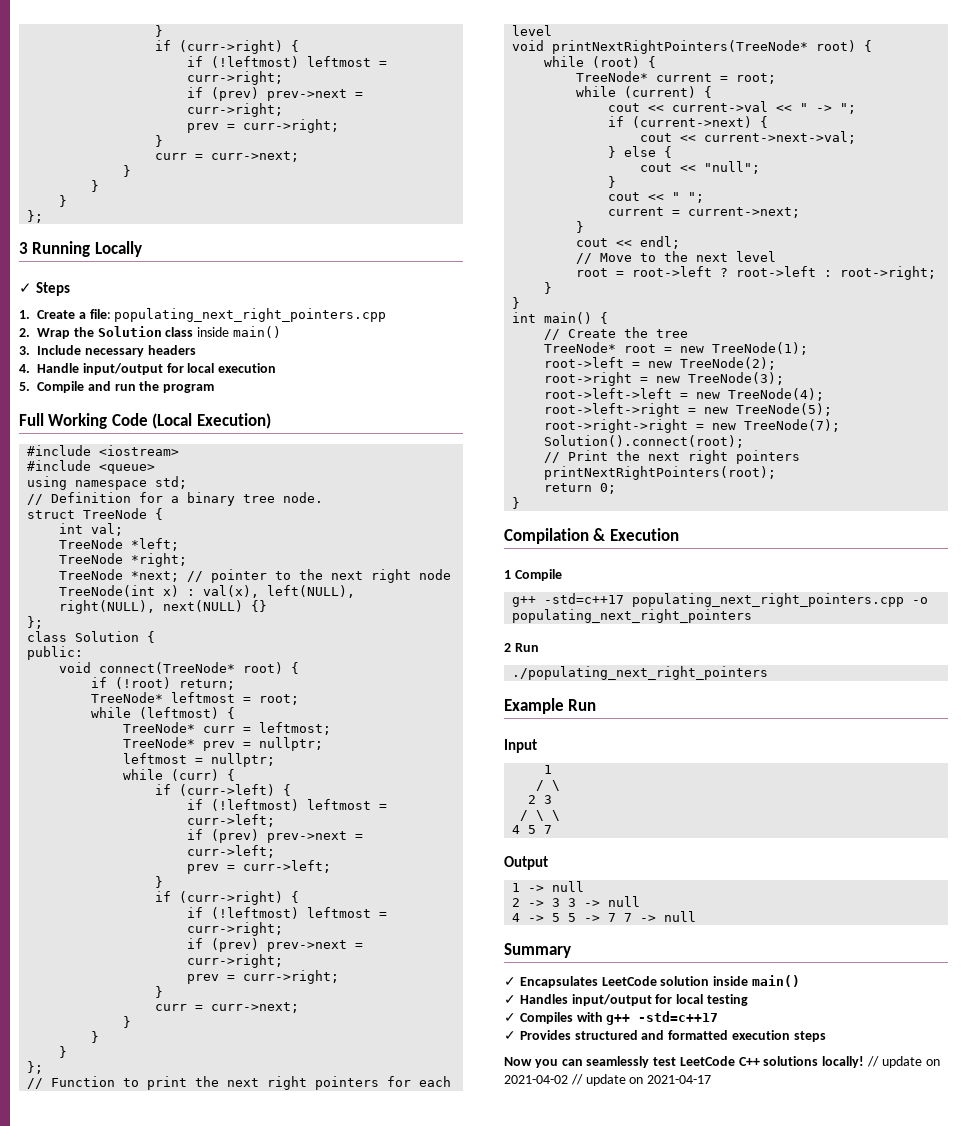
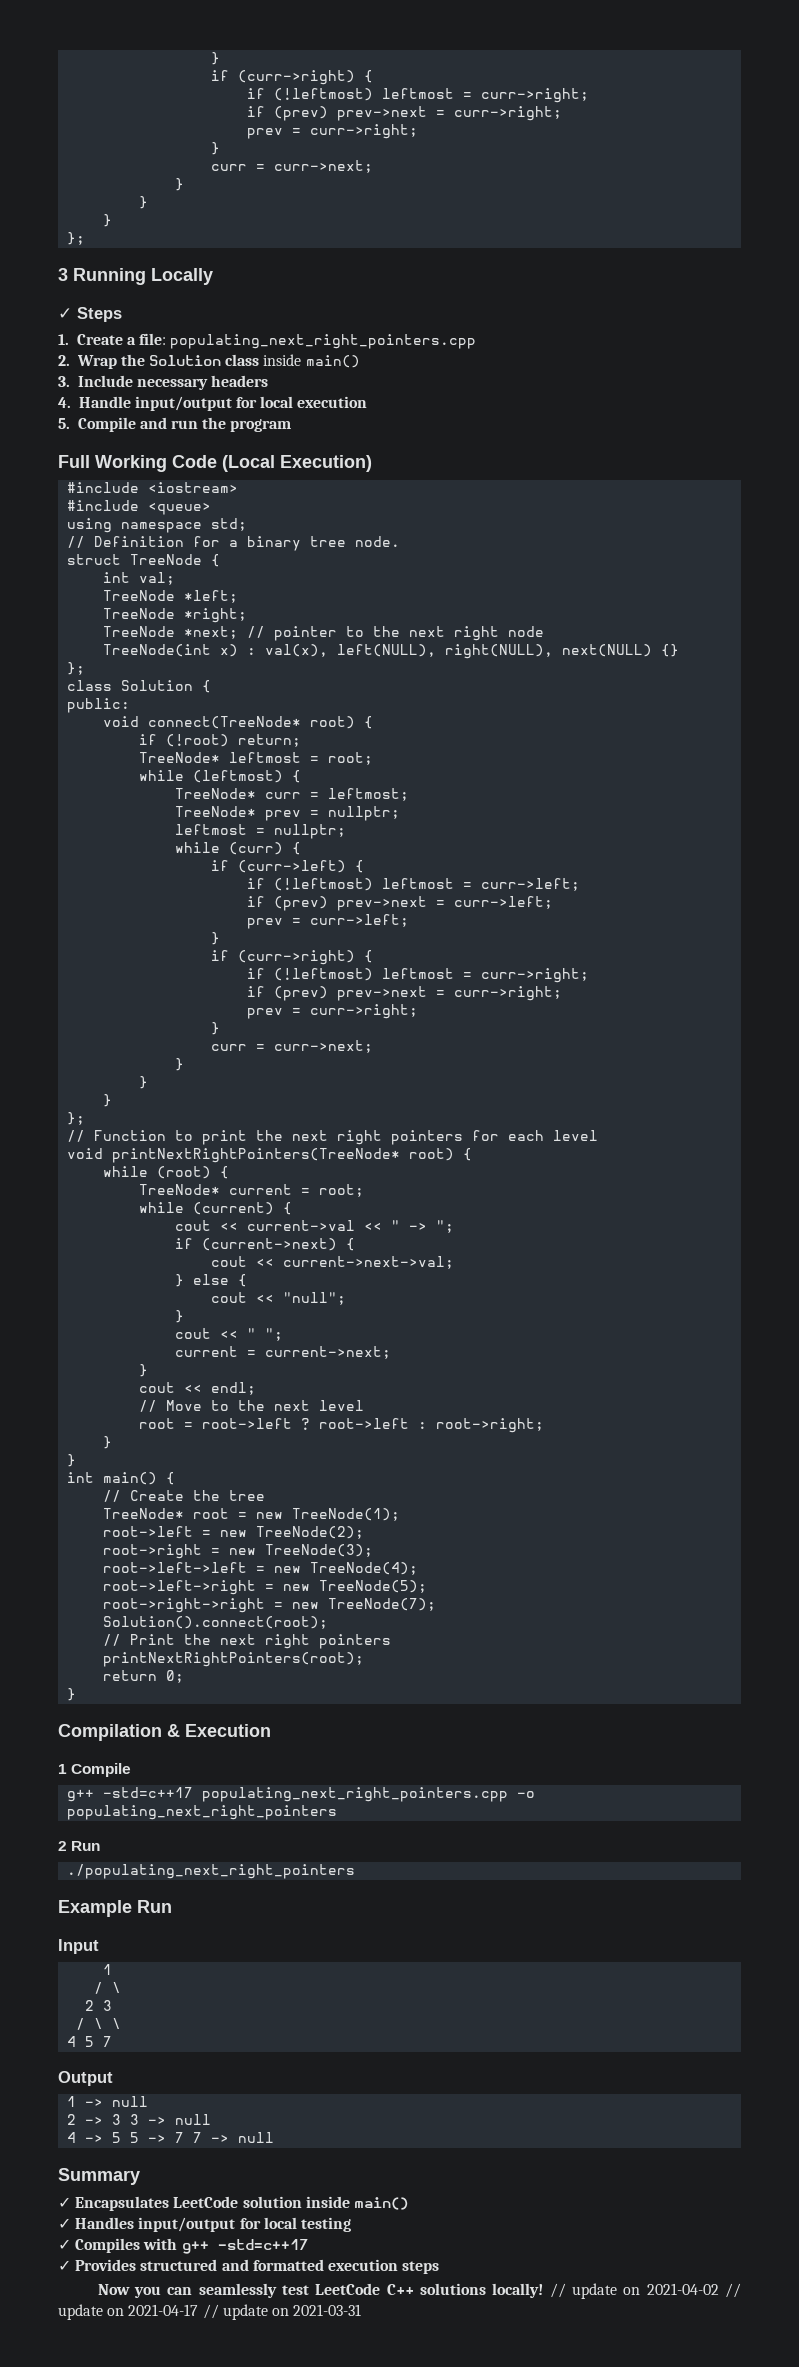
(712, 1079) none -> [202,2304,362,2320] // update on 2021-03-31

